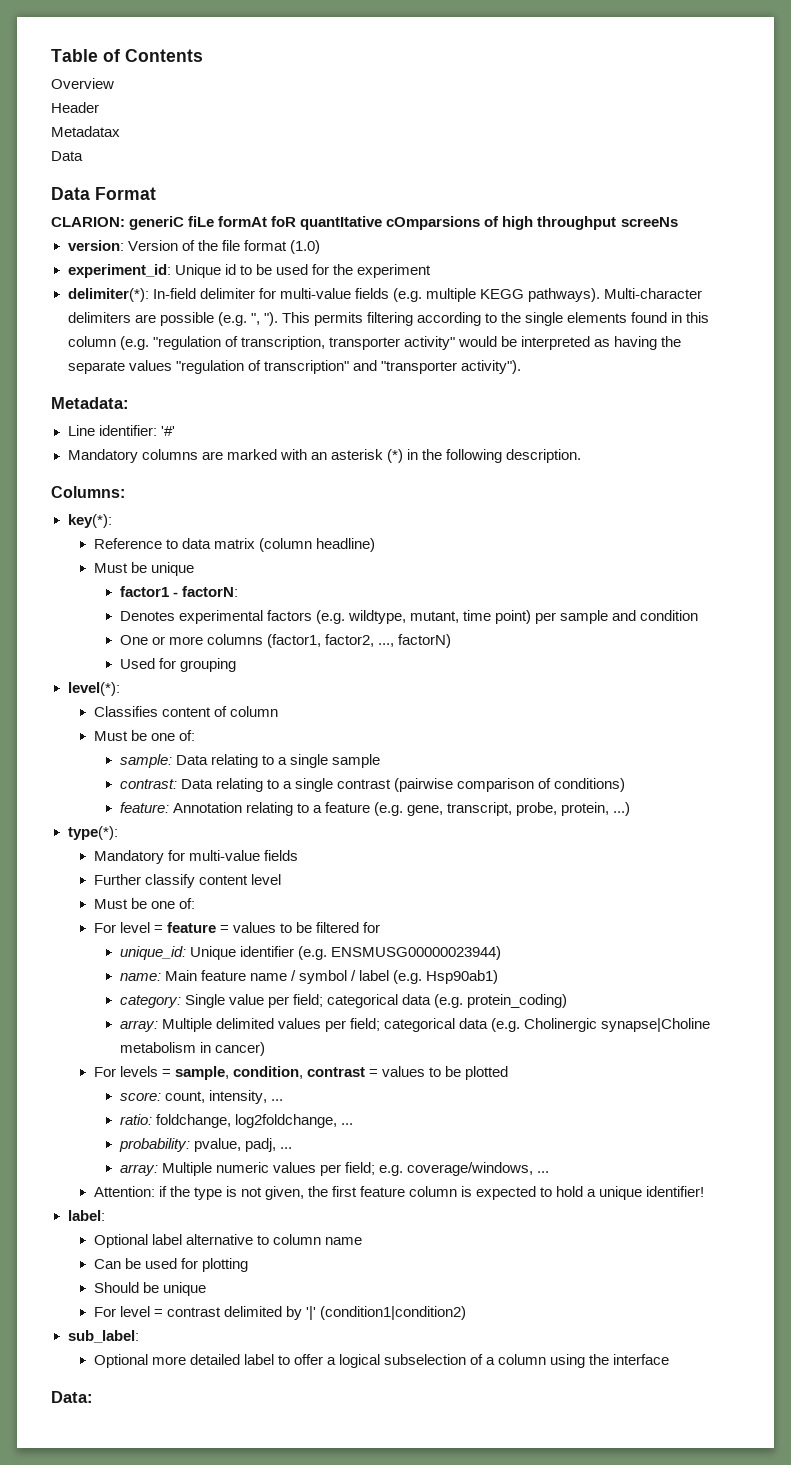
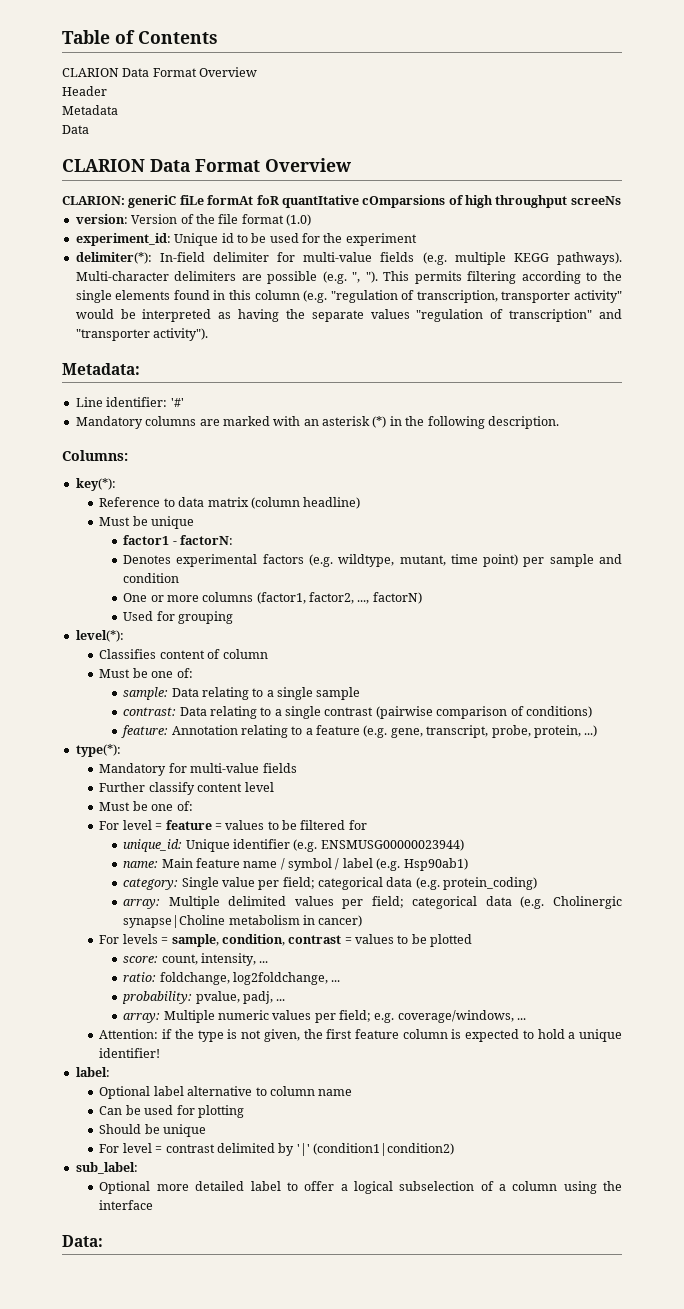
(203, 55) none -> [62,68,197,77] CLARION Data Format
[51,126,120,137] Metadatax -> [62,105,118,115] Metadata
[51,187,156,200] Data Format -> [62,158,351,172] CLARION Data Format Overview

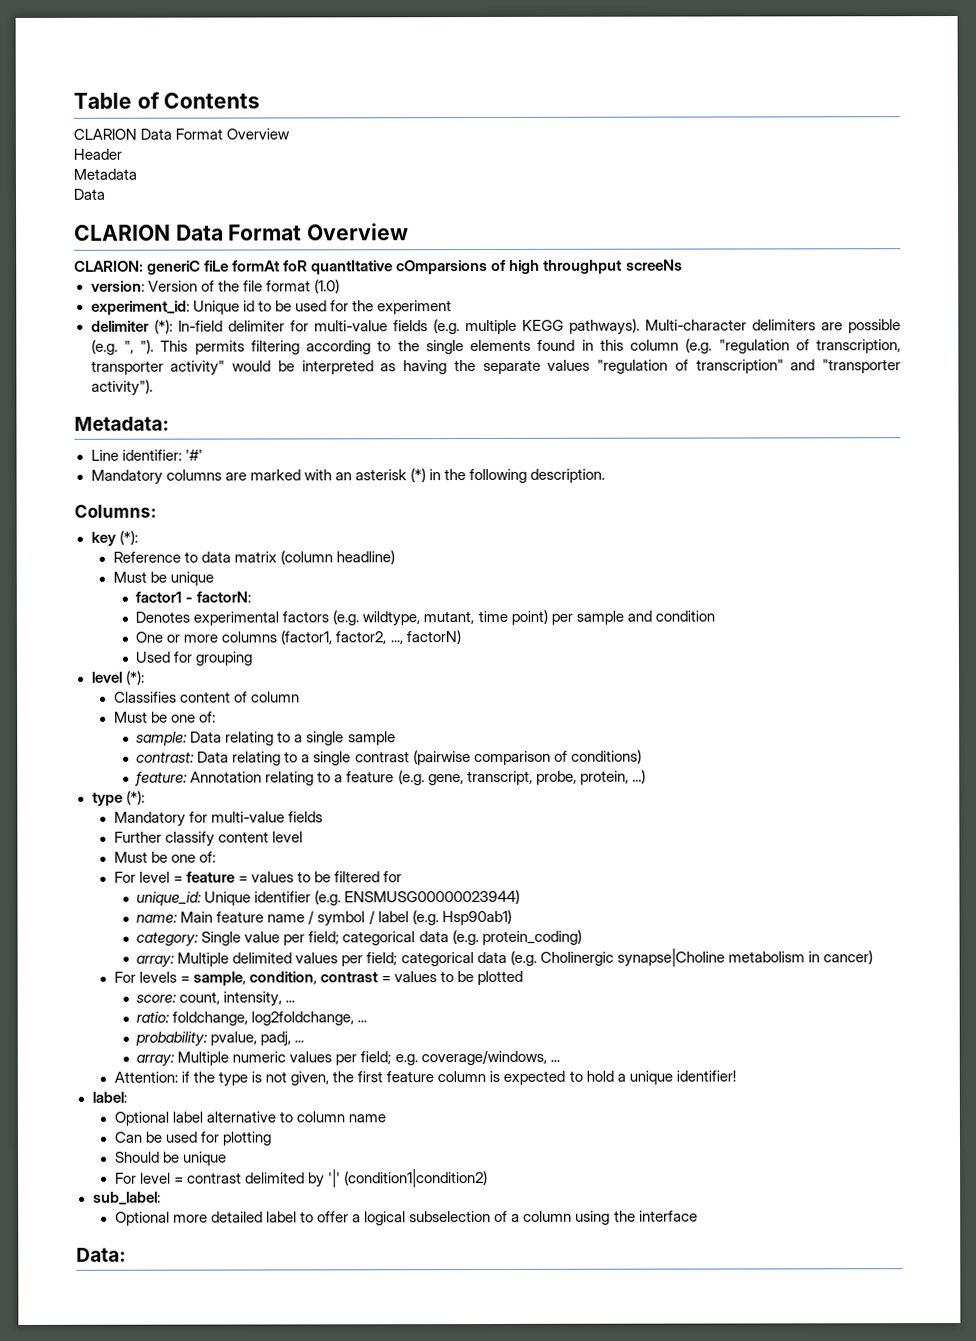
[75,252,152,264] delimiter(*): -> [90,319,173,334] delimiter (*):
[75,478,116,491] key(*): -> [90,530,138,546] key (*):
[75,630,124,642] level(*): -> [91,670,145,685] level (*):
[75,744,121,757] type(*): -> [91,790,145,806] type (*):

